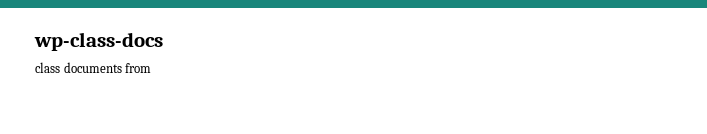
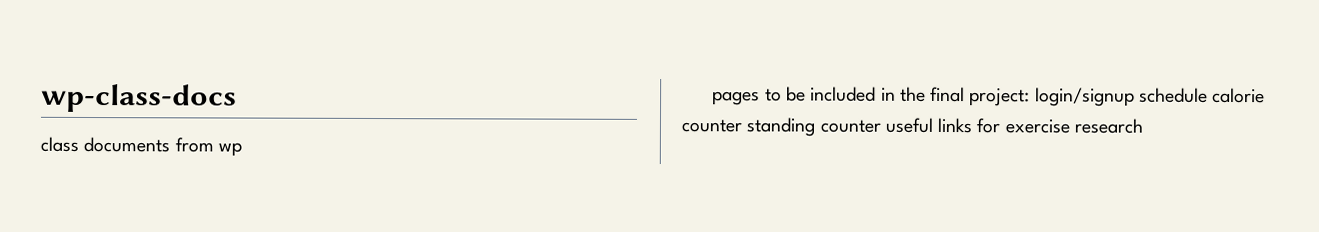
(152, 68) none -> [217,142,242,157] [712,86,1266,107] [681,117,1143,137] wp // pages to be included in the final project: login/signup schedule calorie counter standing counter useful links for exercise research

